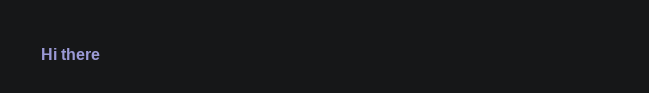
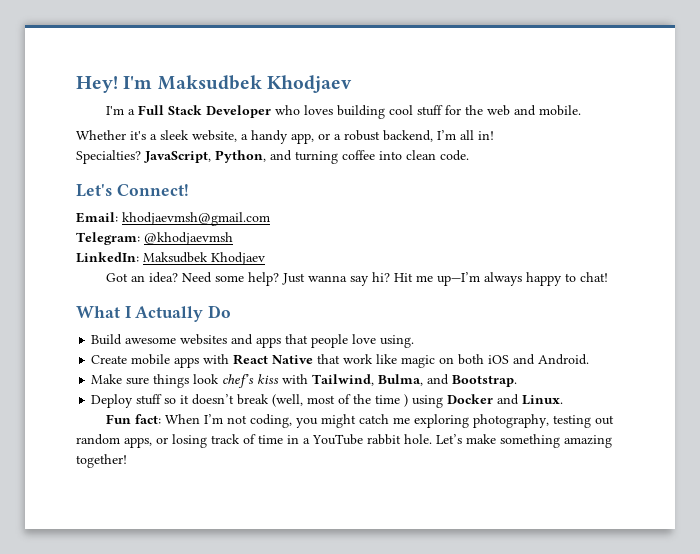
[41,48,101,60] Hi there -> [76,75,352,93] [105,105,581,119] [76,130,494,144] [76,150,469,164] [76,184,189,197] [76,212,270,226] [76,232,233,245] [76,252,265,265] [105,272,608,286] [76,305,232,322] [91,334,415,348] [91,354,590,368] [91,374,518,388] [91,394,564,408] [105,414,614,428] [76,434,612,448] [76,454,127,468] Hey! I'm Maksudbek Khodjaev // I'm a Full Stack Developer who loves building cool stuff for the web and mobile. // Whether it's a sleek website, a handy app, or a robust backend, I’m all in! // Specialties? JavaScript, Python, and turning coffee into clean code. // Let's Connect! // Email: khodjaevmsh@gmail.com // Telegram: @khodjaevmsh // LinkedIn: Maksudbek Khodjaev // Got an idea? Need some help? Just wanna say hi? Hit me up—I’m always happy to chat! // What I Actually Do // Build awesome websites and apps that people love using. // Create mobile apps with React Native that work like magic on both iOS and Android. // Make sure things look chef’s kiss with Tailwind, Bulma, and Bootstrap. // Deploy stuff so it doesn’t break (well, most of the time ) using Docker and Linux. // Fun fact: When I’m not coding, you might catch me exploring photography, testing out random apps, or losing track of time in a YouTube rabbit hole. Let’s make something amazing together!

